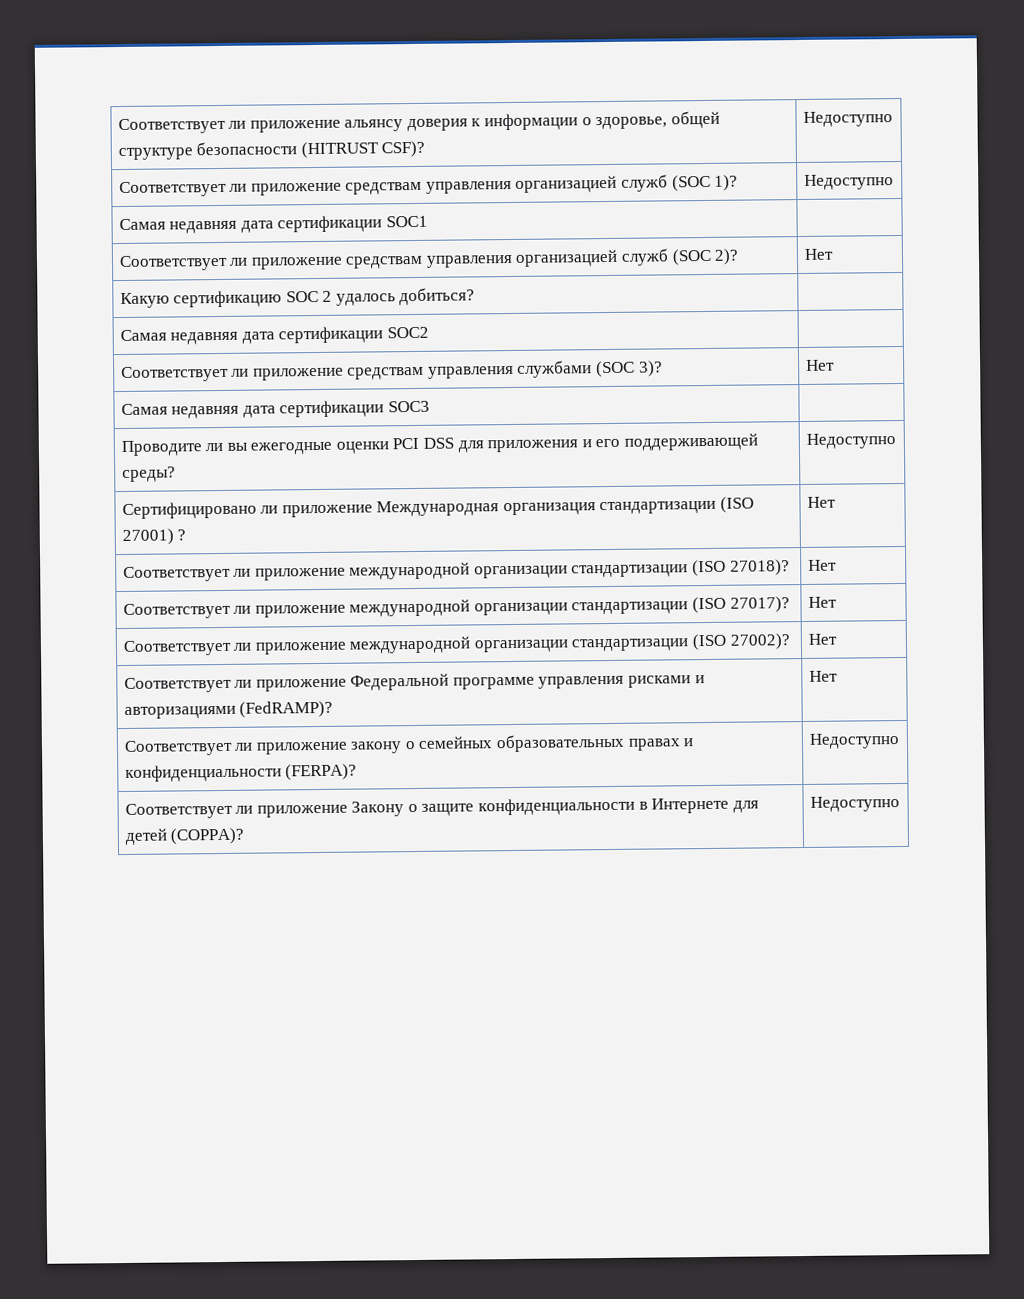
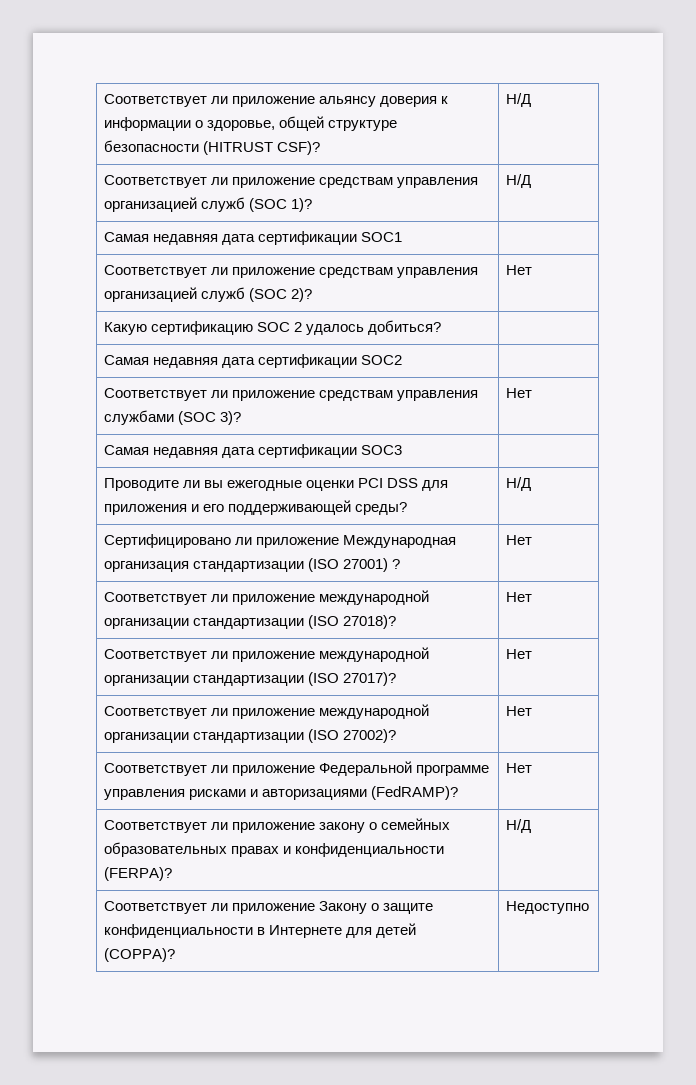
[802,111,893,127] Недоступно -> [506,93,532,107] Н/Д
[803,174,894,190] Недоступно -> [506,174,532,188] Н/Д
[805,433,896,449] Недоступно -> [506,477,532,491] Н/Д
[808,733,900,749] Недоступно -> [506,819,532,833] Н/Д

